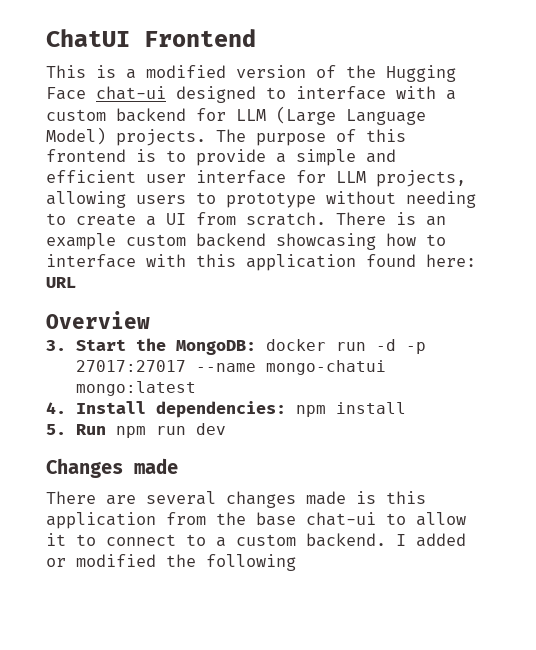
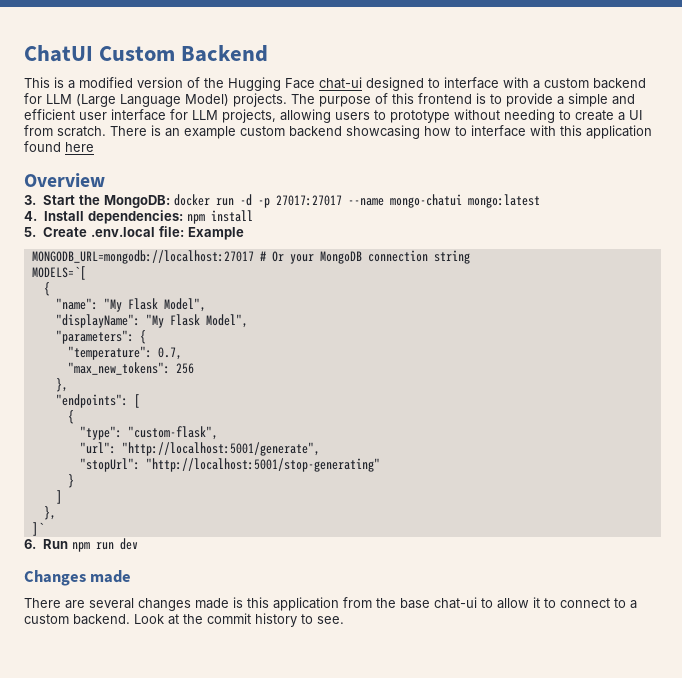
[144,29,256,47] Frontend -> [99,45,269,62] Custom Backend
[426,254,476,267] [46,277,76,288] here: URL -> [65,142,94,152] here
(66, 429) none -> [42,226,244,240] [31,250,470,264] [31,266,86,280] [43,282,50,296] [55,298,206,312] [55,314,248,328] [55,330,146,344] [67,346,182,360] [67,362,194,375] [55,378,68,392] [55,394,140,408] [67,410,74,424] [79,426,218,440] [79,442,320,456] [79,458,380,472] [67,474,74,488] [55,490,62,504] [43,506,56,520] [31,522,44,536] [24,539,36,549] Create .env.local file: Example // MONGODB_URL=mongodb://localhost:27017 # Or your MongoDB connection string // MODELS=`[ // { // "name": "My Flask Model", // "displayName": "My Flask Model", // "parameters": { // "temperature": 0.7, // "max_new_tokens": 256 // }, // "endpoints": [ // { // "type": "custom-flask", // "url": "http://localhost:5001/generate", // "stopUrl": "http://localhost:5001/stop-generating" // } // ] // }, // ]` // 6.
[396,533,466,547] [46,554,296,571] I added or modified the following -> [134,613,344,627] Look at the commit history to see.

